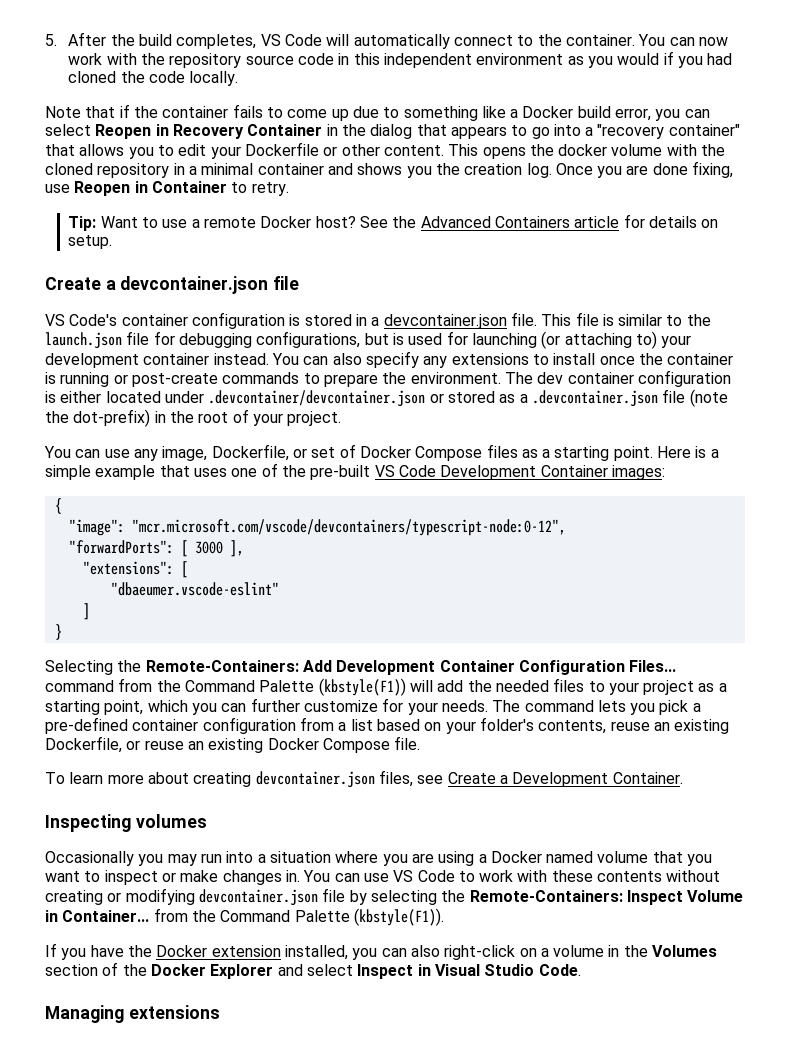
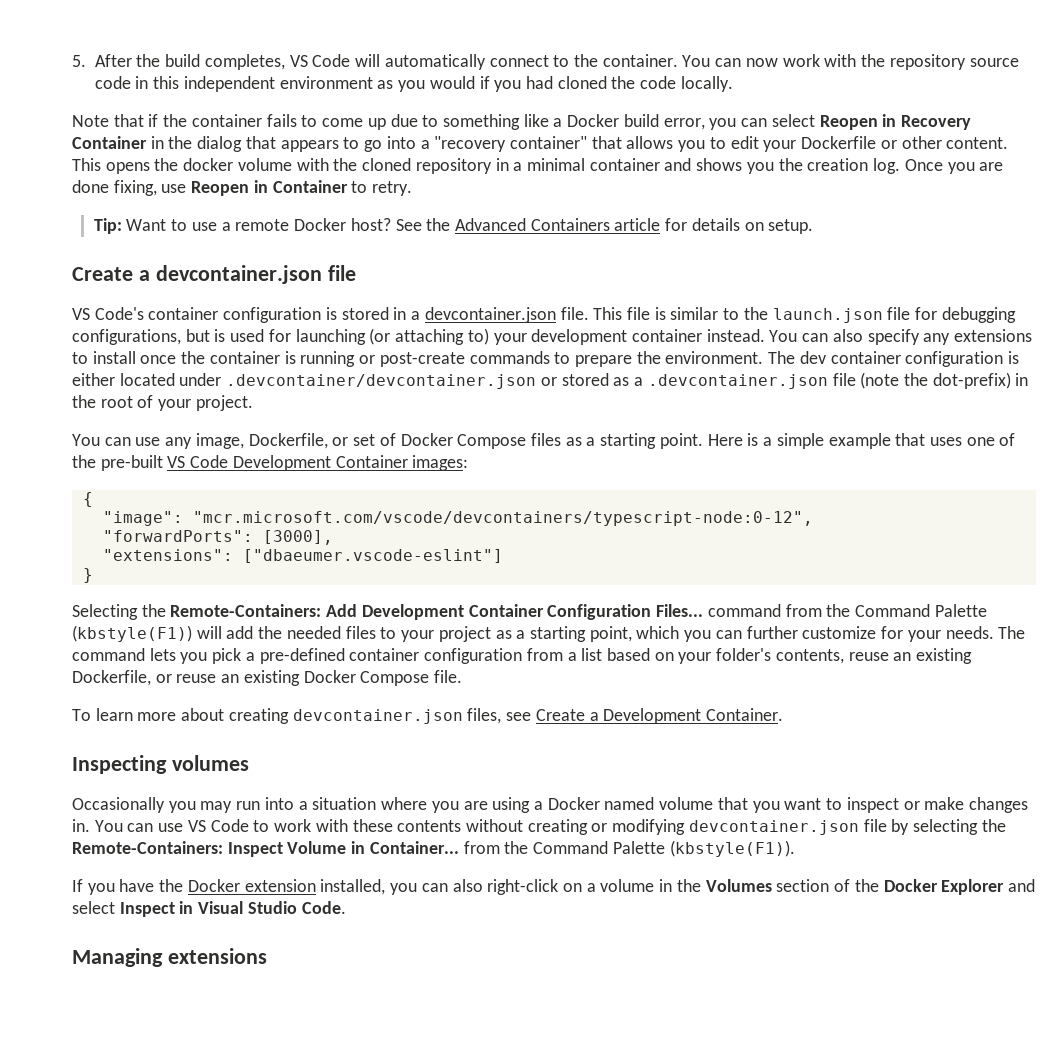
[180,540,244,557] [82,561,188,578] [110,582,279,596] [82,603,90,620] [ 3000 ], // "extensions": [ // "dbaeumer.vscode-eslint" // ] -> [262,530,333,545] [102,549,503,563] [3000], // "extensions": ["dbaeumer.vscode-eslint"]

